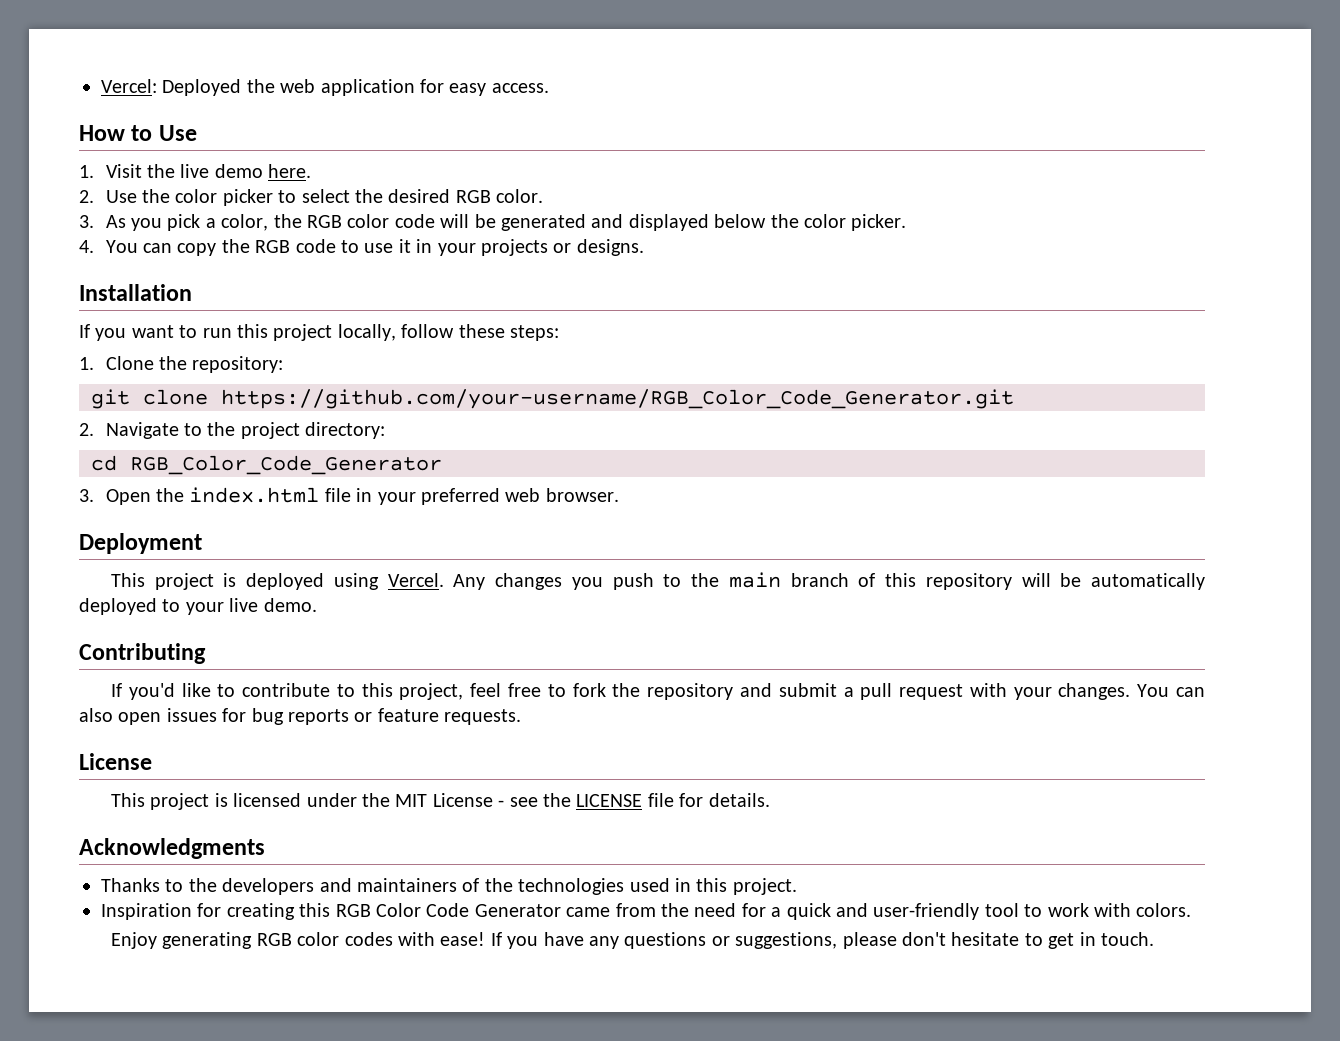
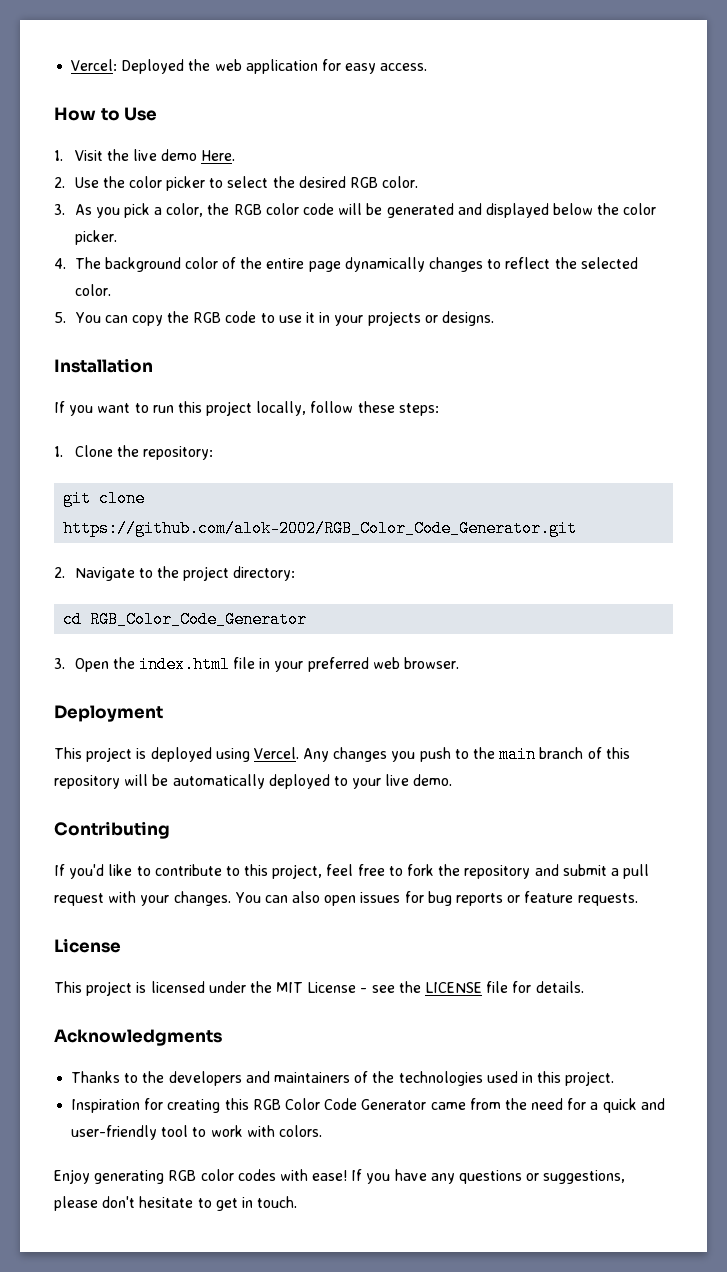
[268,164,312,178] here. -> [201,150,236,161] Here.
(94, 246) none -> [74,257,638,272] [74,284,111,296] [54,312,66,323] The background color of the entire page dynamically changes to reflect the selected color. // 5.
[221,389,1014,409] https://github.com/your-username/RGB_Color_Code_Generator.git -> [63,520,578,537] https://github.com/alok-2002/RGB_Color_Code_Generator.git

